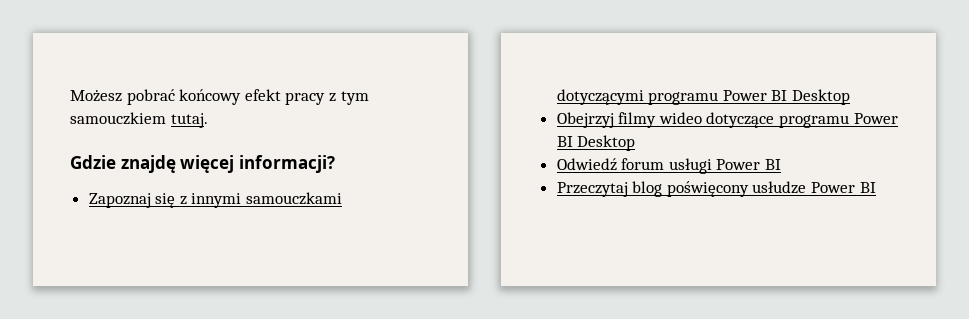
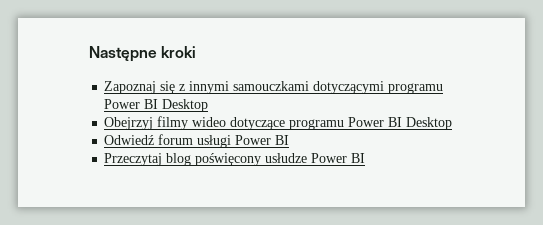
[70,89,369,105] [70,112,208,128] [70,155,335,173] Możesz pobrać końcowy efekt pracy z tym samouczkiem tutaj. // Gdzie znajdę więcej informacji? -> [89,46,197,62] Następne kroki

